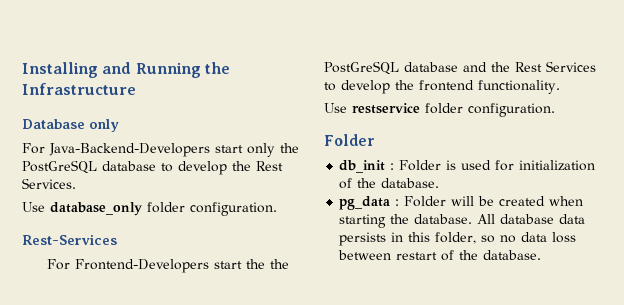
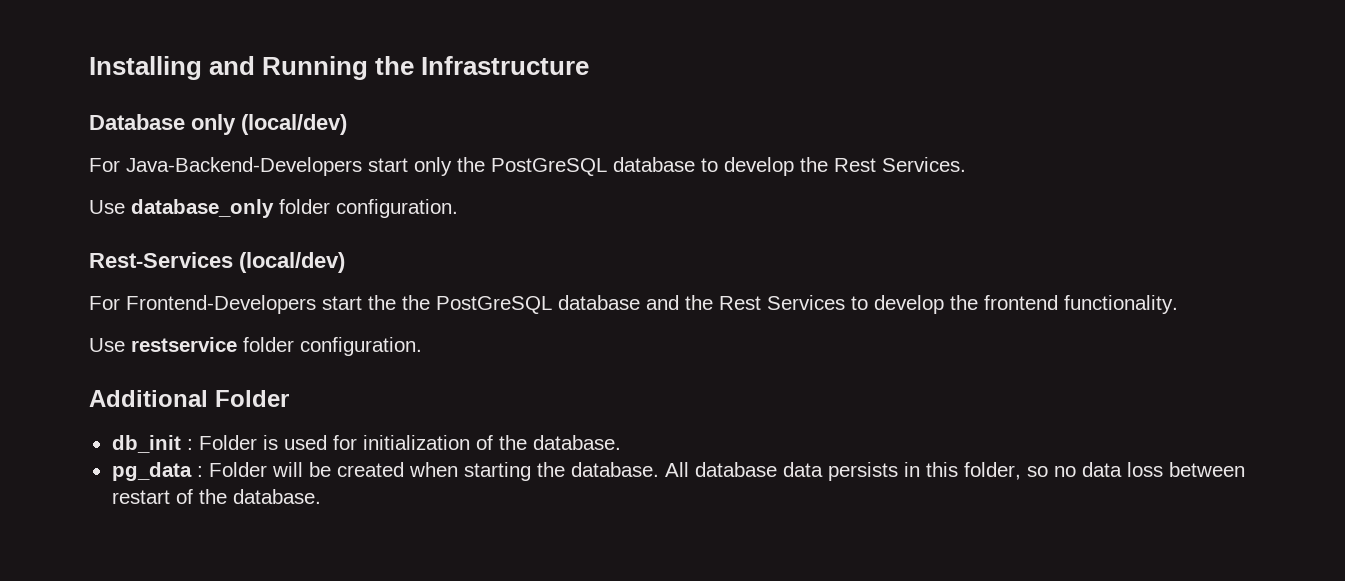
(119, 125) none -> [241,114,347,135] (local/dev)
(117, 239) none -> [239,252,345,273] (local/dev)
(555, 110) none -> [89,390,208,407] Additional

